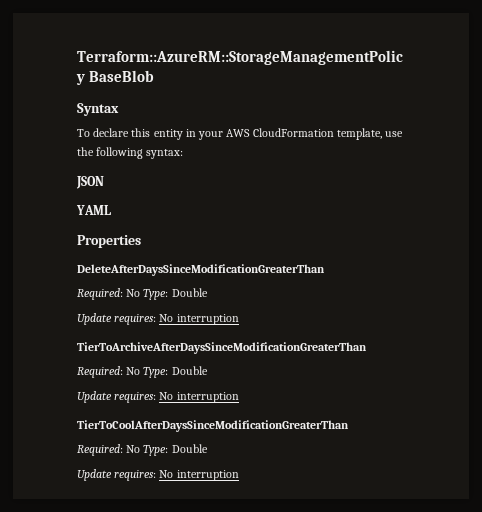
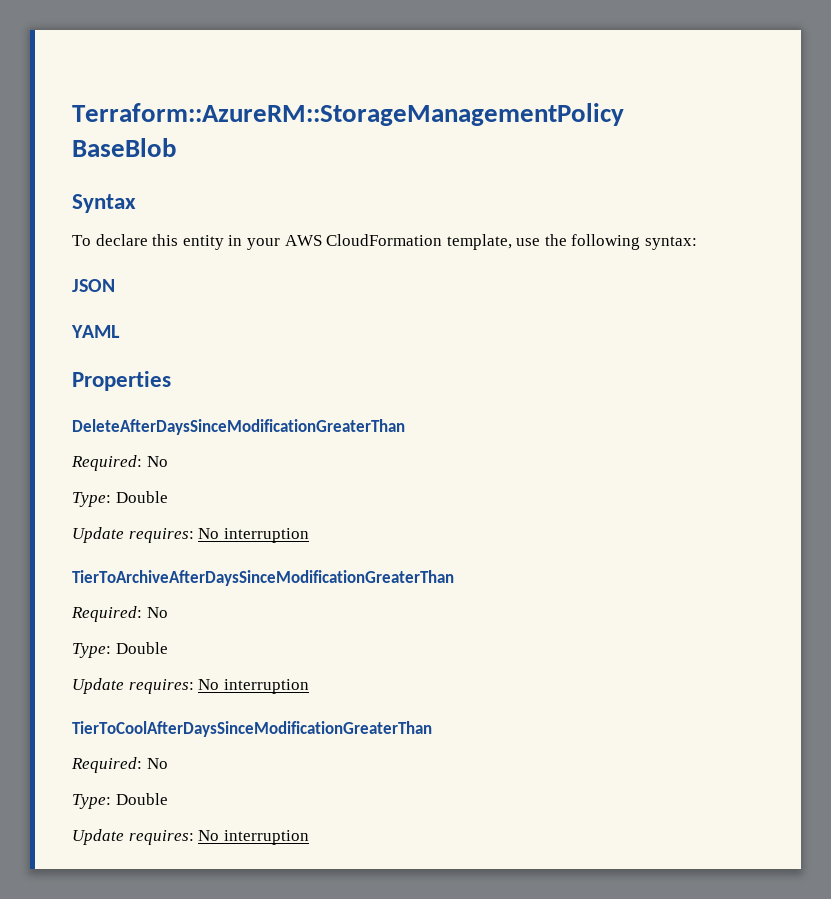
(141, 293) none -> (168, 461) //
(141, 371) none -> (168, 612) //
(141, 449) none -> (168, 763) //

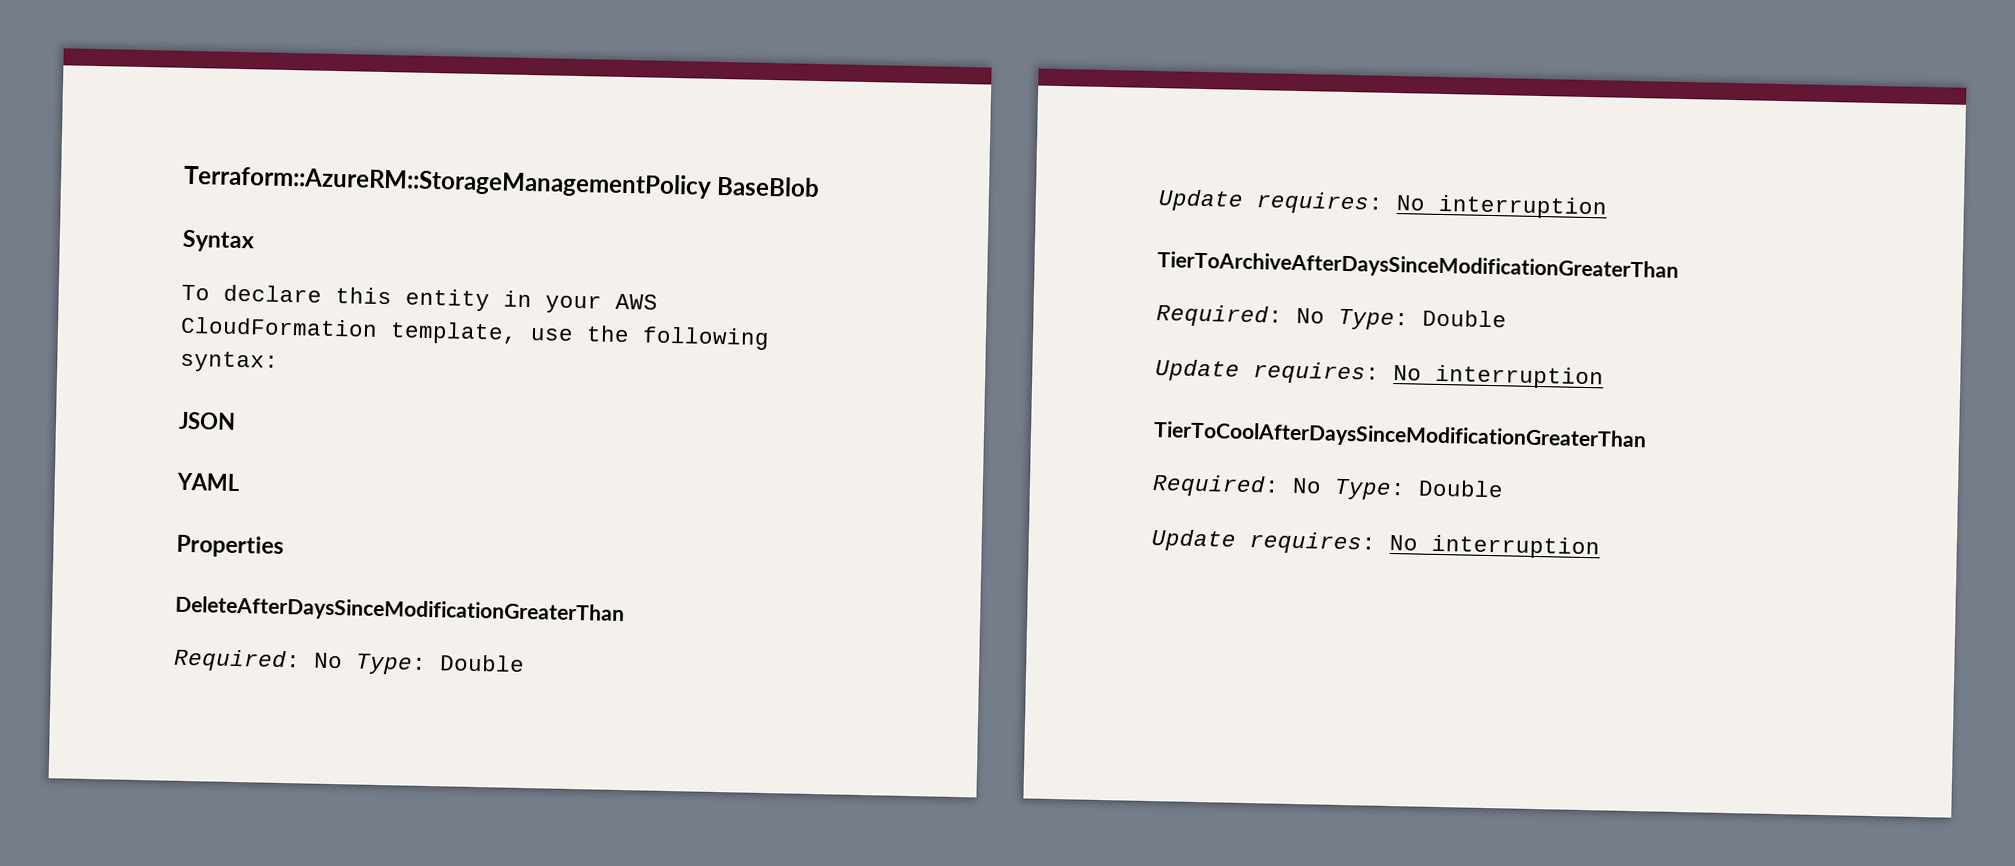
(168, 461) // -> (343, 660) none
(168, 612) // -> (1325, 315) none
(168, 763) // -> (1322, 485) none

